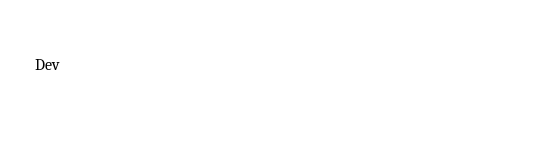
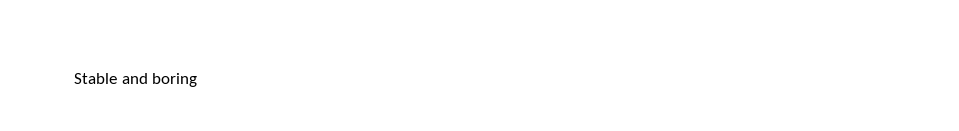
[35,59,60,70] Dev -> [74,73,198,87] Stable and boring

